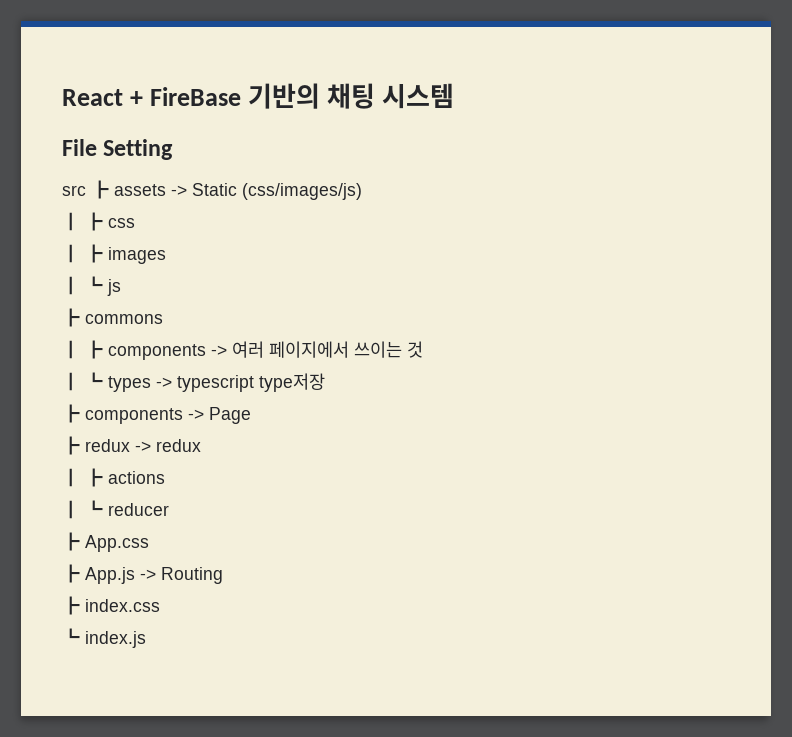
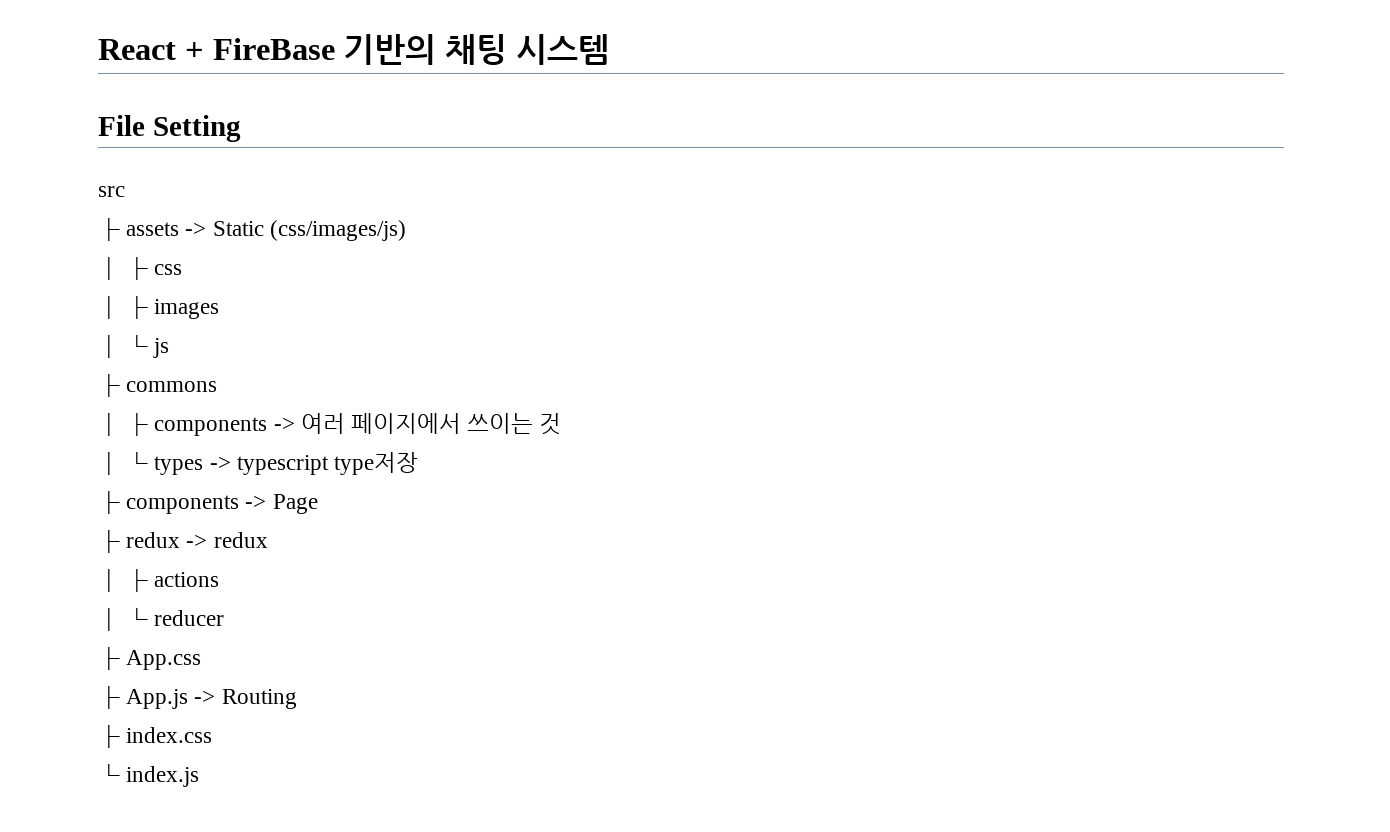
(86, 190) none -> (125, 191) //

